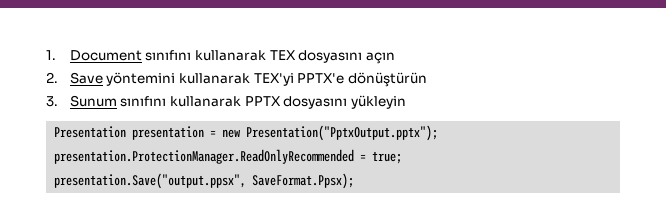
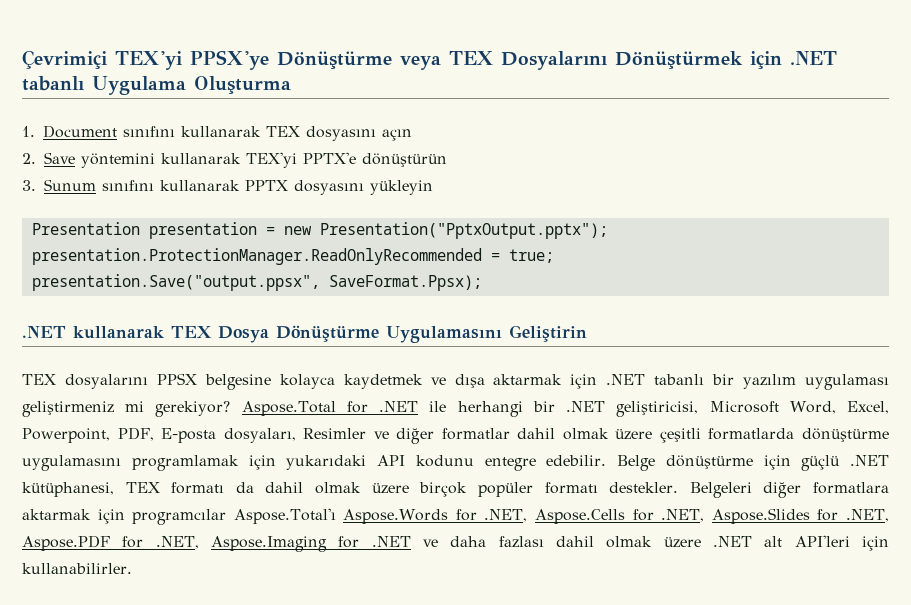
(46, 55) none -> [22,50,837,70] [22,76,291,95] Çevrimiçi TEX'yi PPSX'ye Dönüştürme veya TEX Dosyalarını Dönüştürmek için .NET tabanlı Uygulama Oluşturma //
(355, 181) none -> [22,325,587,343] [22,373,890,390] [22,401,890,417] [22,427,889,444] [22,455,890,471] [22,482,890,498] [22,508,889,525] [22,535,890,552] [22,563,132,574] // .NET kullanarak TEX Dosya Dönüştürme Uygulamasını Geliştirin // TEX dosyalarını PPSX belgesine kolayca kaydetmek ve dışa aktarmak için .NET tabanlı bir yazılım uygulaması geliştirmeniz mi gerekiyor? Aspose.Total for .NET ile herhangi bir .NET geliştiricisi, Microsoft Word, Excel, Powerpoint, PDF, E-posta dosyaları, Resimler ve diğer formatlar dahil olmak üzere çeşitli formatlarda dönüştürme uygulamasını programlamak için yukarıdaki API kodunu entegre edebilir. Belge dönüştürme için güçlü .NET kütüphanesi, TEX formatı da dahil olmak üzere birçok popüler formatı destekler. Belgeleri diğer formatlara aktarmak için programcılar Aspose.Total'ı Aspose.Words for .NET, Aspose.Cells for .NET, Aspose.Slides for .NET, Aspose.PDF for .NET, Aspose.Imaging for .NET ve daha fazlası dahil olmak üzere .NET alt API'leri için kullanabilirler.

